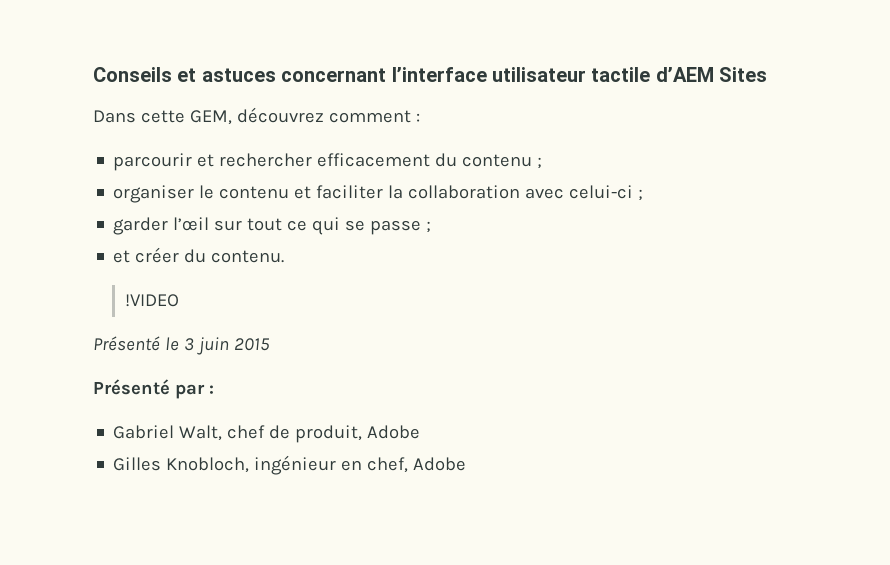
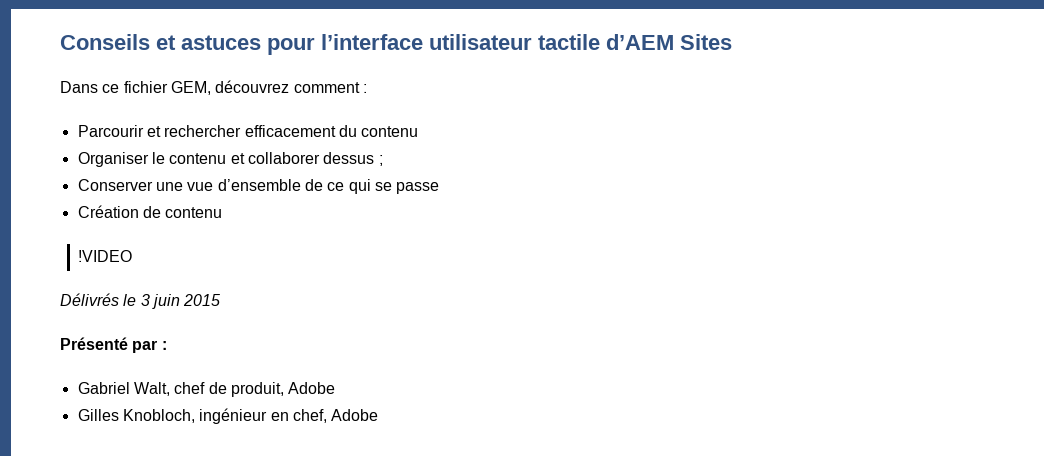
[281,68,387,82] concernant -> [267,37,315,55] pour
[140,110,185,123] cette -> [102,81,168,93] ce fichier
[113,153,193,171] parcourir -> [77,125,144,137] Parcourir
[537,157,543,169] [113,185,195,203] ; // organiser -> [77,152,149,167] // Organiser
[316,185,644,201] [113,217,283,235] faciliter la collaboration avec celui-ci ; // garder l’œil sur tout -> [247,152,383,166] [77,179,323,191] collaborer dessus ; // Conserver une vue d’ensemble de
[426,221,432,233] [113,247,285,263] ; // et créer du contenu. -> [77,205,223,218] // Création de contenu
[93,336,160,351] Présenté -> [60,293,119,306] Délivrés

